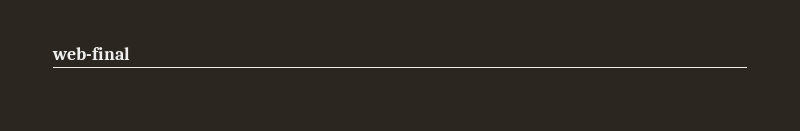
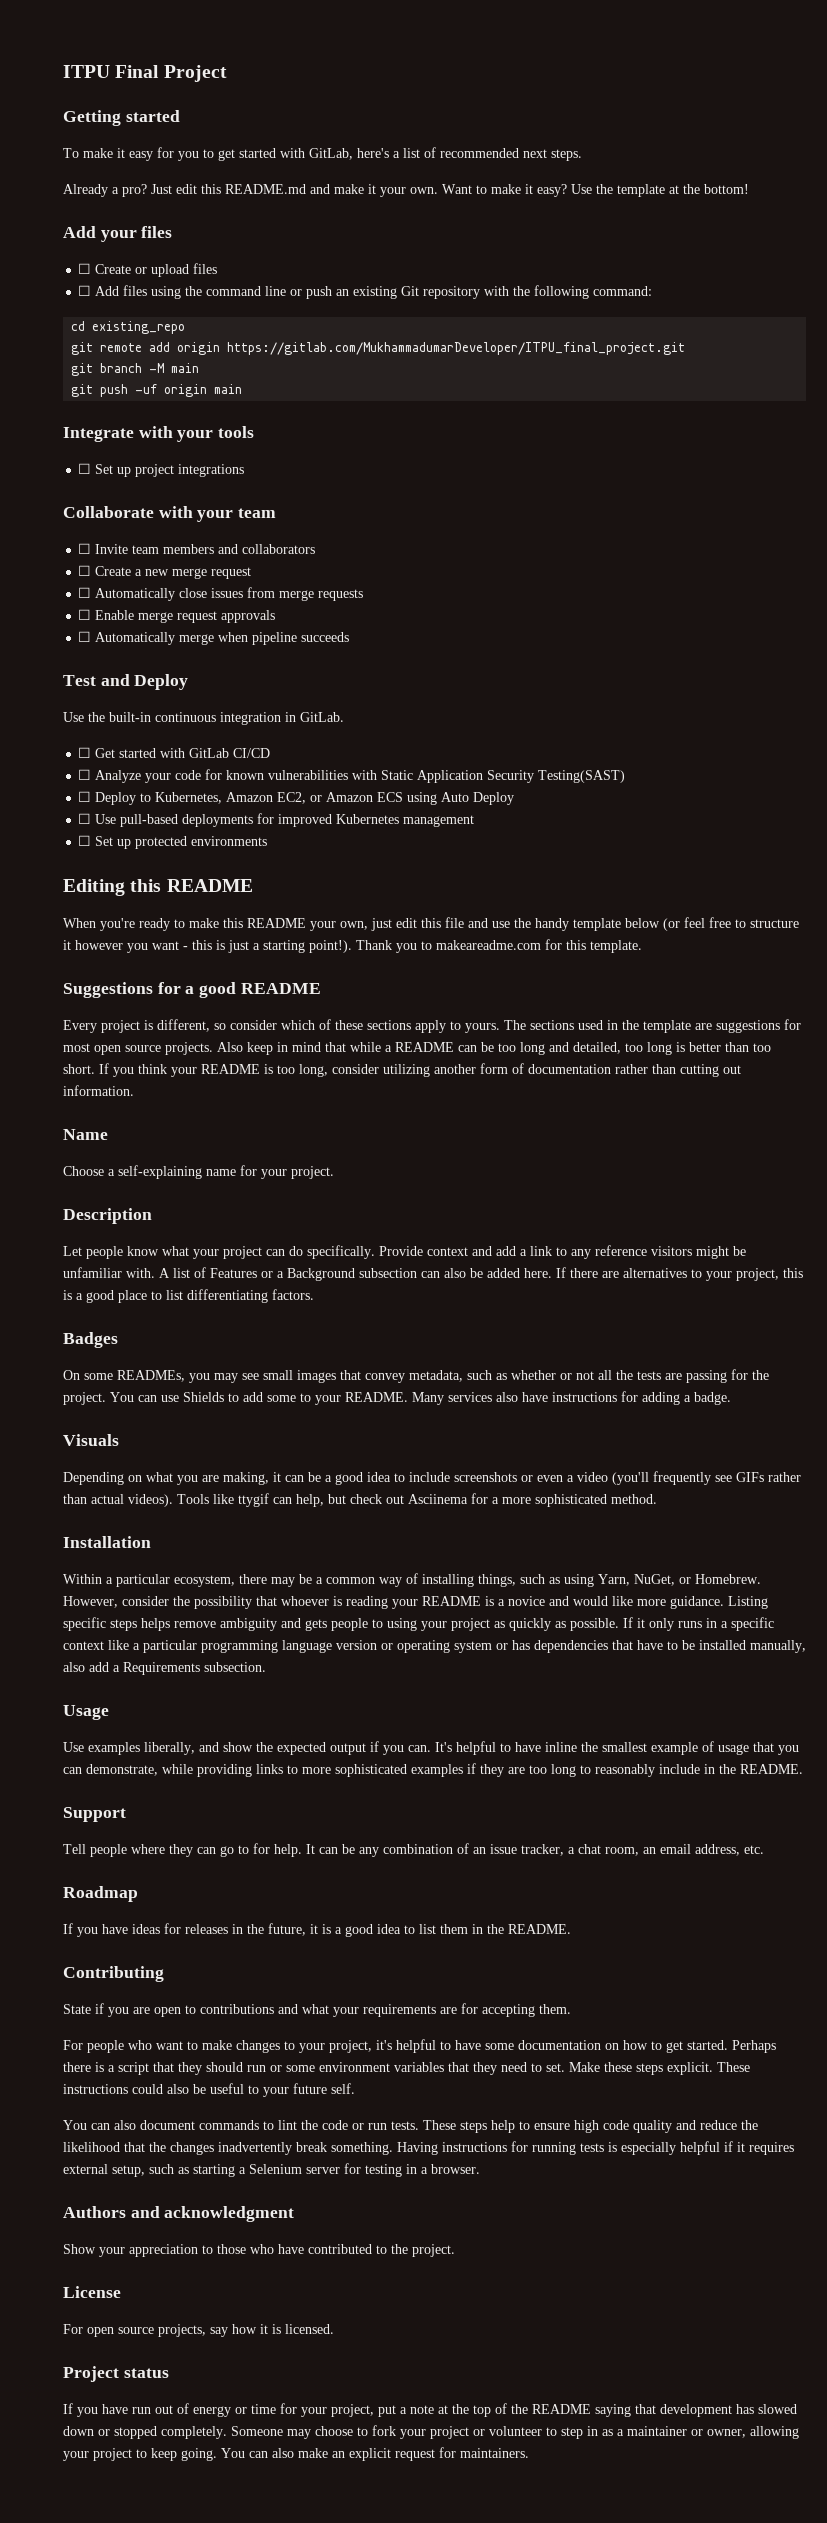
[52,47,130,60] web-final -> [63,65,227,82] [63,110,180,126] [63,147,582,161] [63,184,749,197] [63,226,173,242] [78,263,218,277] [78,285,653,299] [71,321,186,334] [71,342,686,355] [71,363,200,376] [71,384,243,397] [63,426,255,442] [78,463,245,477] [63,506,277,522] [78,543,316,554] [78,565,252,579] [78,587,364,601] [78,609,276,623] [78,631,350,645] [63,674,189,690] [63,712,344,725] [78,747,271,758] [78,769,626,783] [78,791,515,805] [78,813,475,827] [78,835,268,849] [63,879,253,896] [63,917,799,931] [63,939,642,953] [63,982,321,998] [63,1019,801,1033] [63,1042,771,1055] [63,1063,741,1077] [63,1085,134,1096] [63,1129,108,1140] [63,1165,334,1179] [63,1208,152,1224] [63,1245,746,1259] [63,1267,803,1281] [63,1289,314,1303] [63,1332,118,1348] [63,1369,769,1383] [63,1391,731,1405] [63,1434,119,1446] [63,1471,801,1485] [63,1493,657,1507] [63,1536,151,1548] [63,1573,761,1587] [63,1596,768,1609] [63,1617,774,1631] [63,1640,806,1653] [63,1662,266,1675] [63,1705,109,1720] [63,1741,799,1755] [63,1763,803,1777] [63,1807,126,1822] [63,1843,764,1857] [63,1886,138,1902] [63,1923,571,1937] [63,1966,164,1982] [63,2003,571,2017] [63,2039,776,2053] [63,2062,750,2075] [63,2083,355,2097] [63,2120,758,2133] [63,2141,794,2155] [63,2163,480,2177] [63,2206,295,2222] [63,2244,455,2257] [63,2286,121,2298] [63,2324,334,2337] [63,2366,169,2382] [63,2403,797,2417] [63,2425,799,2439] [63,2447,529,2461] ITPU Final Project // Getting started // To make it easy for you to get started with GitLab, here's a list of recommended next steps. // Already a pro? Just edit this README.md and make it your own. Want to make it easy? Use the template at the bottom! // Add your files // ☐ Create or upload files // ☐ Add files using the command line or push an existing Git repository with the following command: // cd existing_repo // git remote add origin https://gitlab.com/MukhammadumarDeveloper/ITPU_final_project.git // git branch -M main // git push -uf origin main // Integrate with your tools // ☐ Set up project integrations // Collaborate with your team // ☐ Invite team members and collaborators // ☐ Create a new merge request // ☐ Automatically close issues from merge requests // ☐ Enable merge request approvals // ☐ Automatically merge when pipeline succeeds // Test and Deploy // Use the built-in continuous integration in GitLab. // ☐ Get started with GitLab CI/CD // ☐ Analyze your code for known vulnerabilities with Static Application Security Testing(SAST) // ☐ Deploy to Kubernetes, Amazon EC2, or Amazon ECS using Auto Deploy // ☐ Use pull-based deployments for improved Kubernetes management // ☐ Set up protected environments // Editing this README // When you're ready to make this README your own, just edit this file and use the handy template below (or feel free to structure it however you want - this is just a starting point!). Thank you to makeareadme.com for this template. // Suggestions for a good README // Every project is different, so consider which of these sections apply to yours. The sections used in the template are suggestions for most open source projects. Also keep in mind that while a README can be too long and detailed, too long is better than too short. If you think your README is too long, consider utilizing another form of documentation rather than cutting out information. // Name // Choose a self-explaining name for your project. // Description // Let people know what your project can do specifically. Provide context and add a link to any reference visitors might be unfamiliar with. A list of Features or a Background subsection can also be added here. If there are alternatives to your project, this is a good place to list differentiating factors. // Badges // On some READMEs, you may see small images that convey metadata, such as whether or not all the tests are passing for the project. You can use Shields to add some to your README. Many services also have instructions for adding a badge. // Visuals // Depending on what you are making, it can be a good idea to include screenshots or even a video (you'll frequently see GIFs rather than actual videos). Tools like ttygif can help, but check out Asciinema for a more sophisticated method. // Installation // Within a particular ecosystem, there may be a common way of installing things, such as using Yarn, NuGet, or Homebrew. However, consider the possibility that whoever is reading your README is a novice and would like more guidance. Listing specific steps helps remove ambiguity and gets people to using your project as quickly as possible. If it only runs in a specific context like a particular programming language version or operating system or has dependencies that have to be installed manually, also add a Requirements subsection. // Usage // Use examples liberally, and show the expected output if you can. It's helpful to have inline the smallest example of usage that you can demonstrate, while providing links to more sophisticated examples if they are too long to reasonably include in the README. // Support // Tell people where they can go to for help. It can be any combination of an issue tracker, a chat room, an email address, etc. // Roadmap // If you have ideas for releases in the future, it is a good idea to list them in the README. // Contributing // State if you are open to contributions and what your requirements are for accepting them. // For people who want to make changes to your project, it's helpful to have some documentation on how to get started. Perhaps there is a script that they should run or some environment variables that they need to set. Make these steps explicit. These instructions could also be useful to your future self. // You can also document commands to lint the code or run tests. These steps help to ensure high code quality and reduce the likelihood that the changes inadvertently break something. Having instructions for running tests is especially helpful if it requires external setup, such as starting a Selenium server for testing in a browser. // Authors and acknowledgment // Show your appreciation to those who have contributed to the project. // License // For open source projects, say how it is licensed. // Project status // If you have run out of energy or time for your project, put a note at the top of the README saying that development has slowed down or stopped completely. Someone may choose to fork your project or volunteer to step in as a maintainer or owner, allowing your project to keep going. You can also make an explicit request for maintainers.

